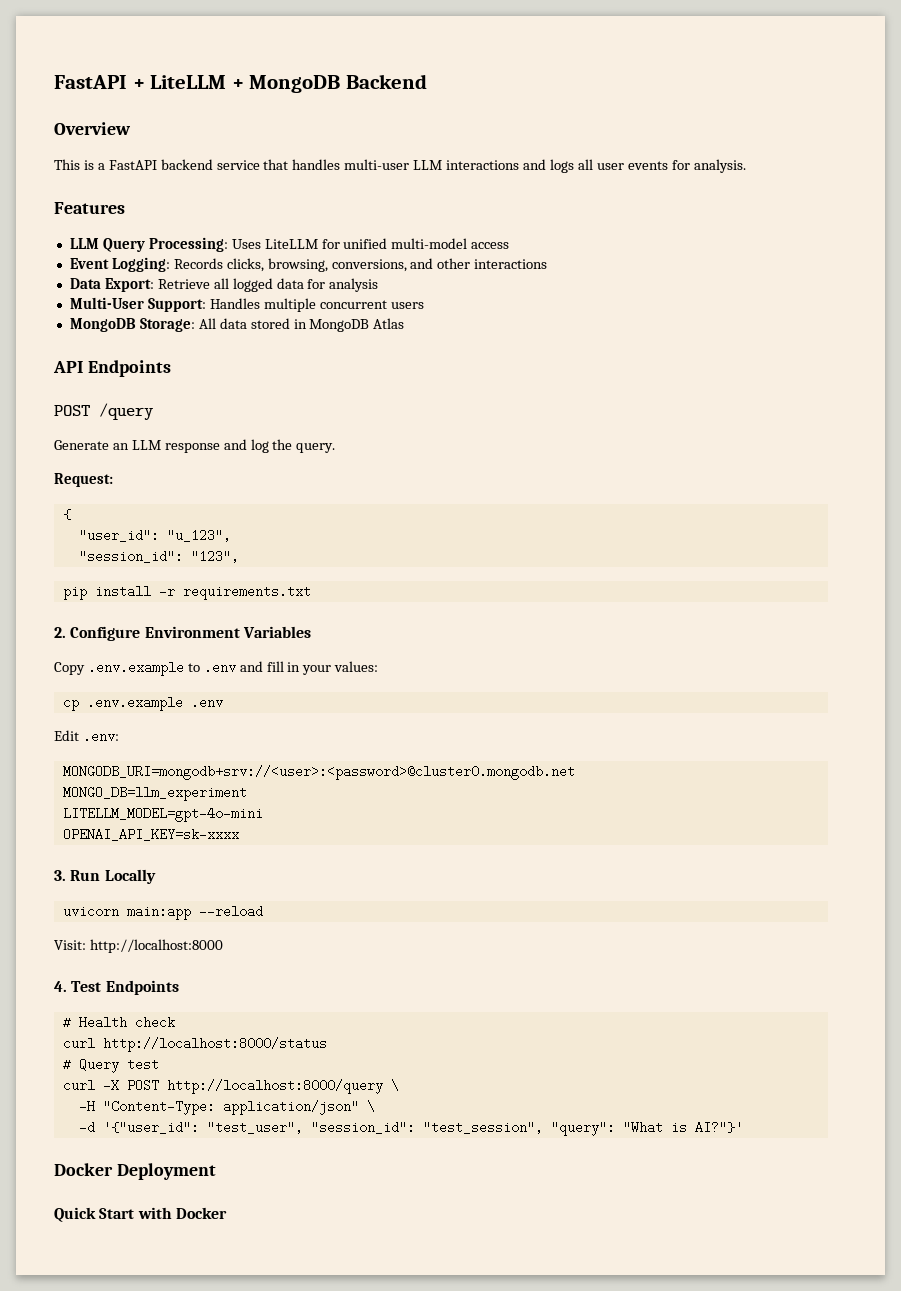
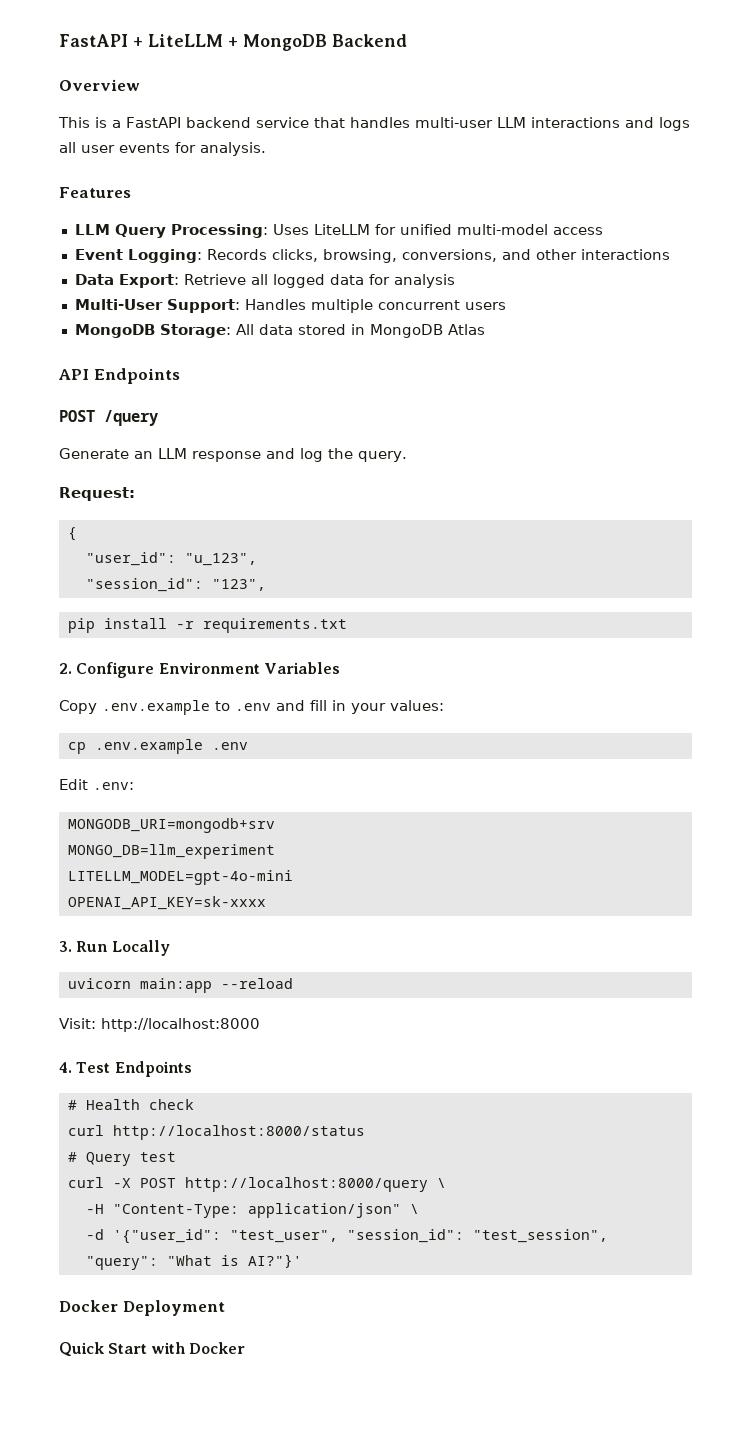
[62,765,575,780] MONGODB_URI=mongodb+srv://<user>:<password>@cluster0.mongodb.net -> [67,818,275,833] MONGODB_URI=mongodb+srv

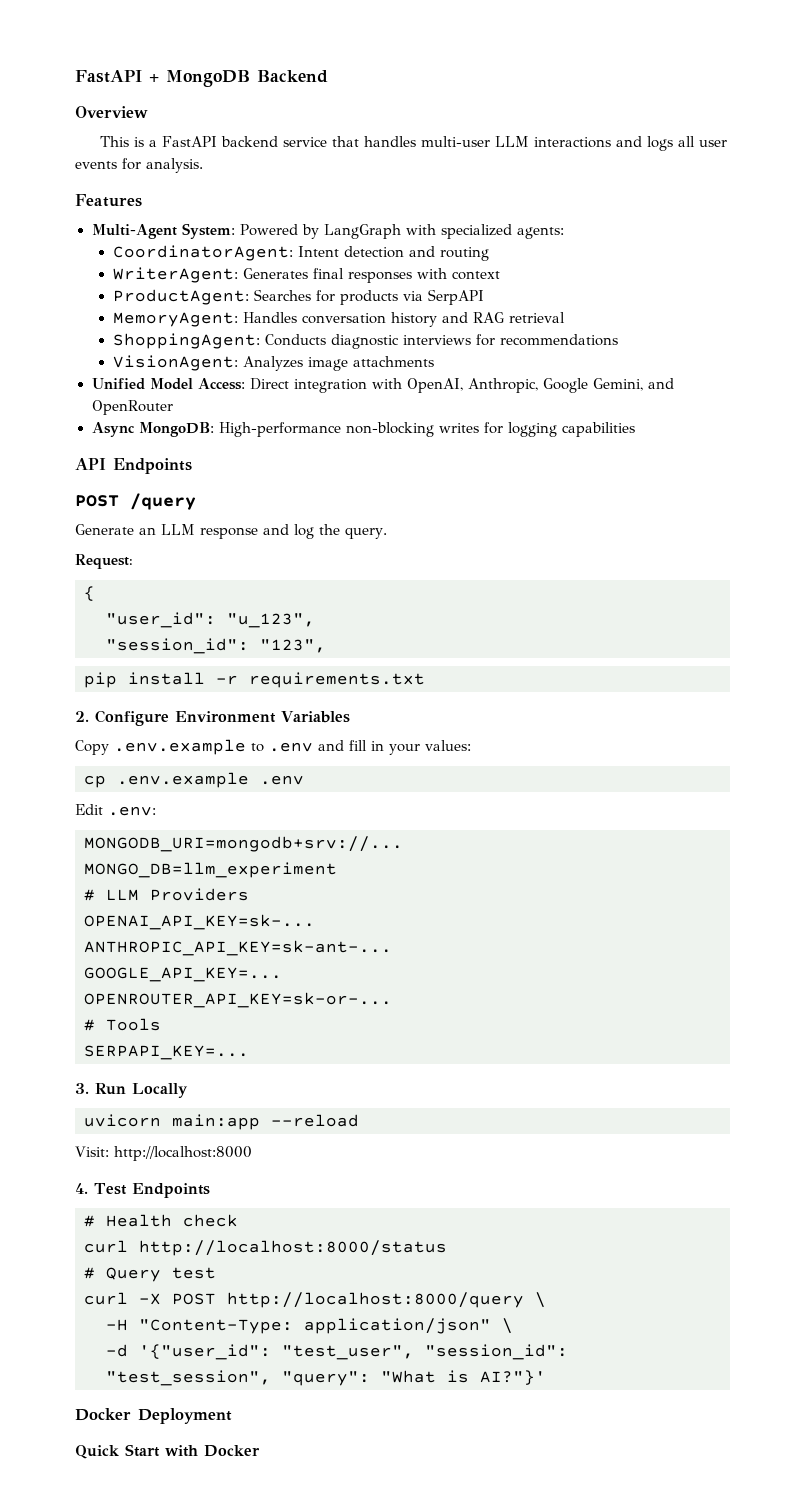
[148,34,238,47] LiteLLM + -> (159, 78) none
[74,224,603,238] [74,249,670,263] [74,274,455,288] [74,299,506,313] [74,324,485,338] LLM Query Processing: Uses LiteLLM for unified multi-model access // Event Logging: Records clicks, browsing, conversions, and other interactions // Data Export: Retrieve all logged data for analysis // Multi-User Support: Handles multiple concurrent users // MongoDB Storage: All data stored in MongoDB Atlas -> [91,223,564,239] [112,245,489,261] [112,267,500,283] [112,289,484,305] [112,312,565,327] [112,333,618,349] [112,355,434,371] [91,378,674,393] [91,400,173,415] [91,422,635,437] Multi-Agent System: Powered by LangGraph with specialized agents: // CoordinatorAgent: Intent detection and routing // WriterAgent: Generates final responses with context // ProductAgent: Searches for products via SerpAPI // MemoryAgent: Handles conversation history and RAG retrieval // ShoppingAgent: Conducts diagnostic interviews for recommendations // VisionAgent: Analyzes image attachments // Unified Model Access: Direct integration with OpenAI, Anthropic, Google Gemini, and OpenRouter // Async MongoDB: High-performance non-blocking writes for logging capabilities
[67,818,275,833] MONGODB_URI=mongodb+srv -> [84,836,403,852] MONGODB_URI=mongodb+srv://...
[67,870,293,885] [67,896,266,910] LITELLM_MODEL=gpt-4o-mini // OPENAI_API_KEY=sk-xxxx -> [84,888,249,901] [84,914,315,930] [84,940,392,956] [84,967,282,982] [84,992,392,1008] [84,1018,161,1031] [84,1045,249,1060] # LLM Providers // OPENAI_API_KEY=sk-... // ANTHROPIC_API_KEY=sk-ant-... // GOOGLE_API_KEY=... // OPENROUTER_API_KEY=sk-or-... // # Tools // SERPAPI_KEY=...

